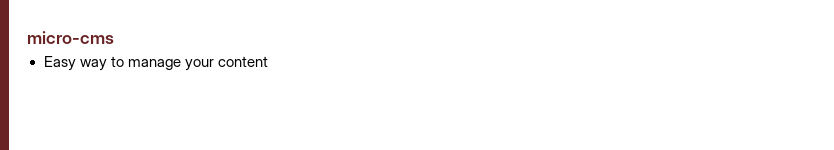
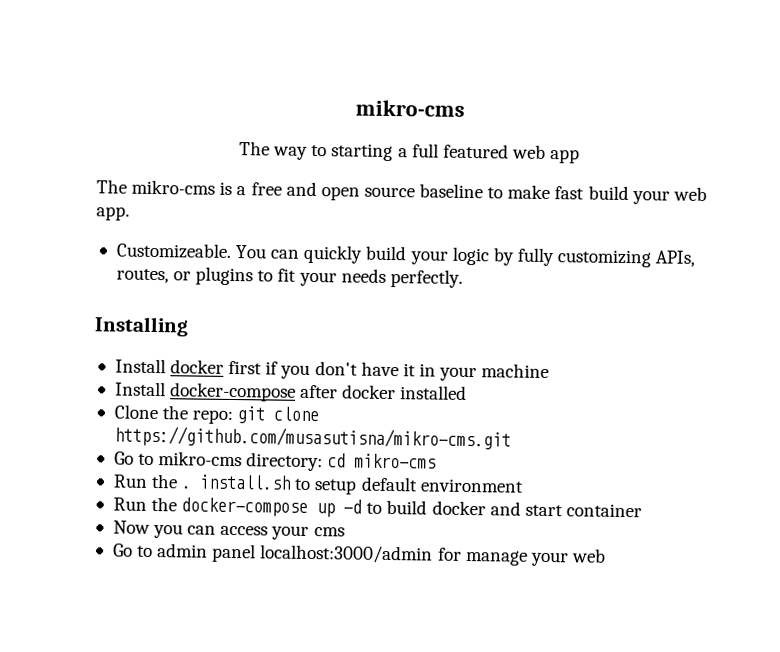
[27,31,114,44] [43,56,124,71] micro-cms // Easy way to -> [354,99,465,117] [238,141,581,164] [96,179,707,205] [96,206,130,221] [115,242,696,268] [115,266,463,288] [94,316,189,337] [114,358,550,382] [114,381,468,402] [113,404,320,425] [113,425,511,451] [113,451,437,472] [112,473,524,495] [112,496,642,518] [112,520,345,540] [112,543,462,564] mikro-cms // The way to starting a full featured web app // The mikro-cms is a free and open source baseline to make fast build your web app. // Customizeable. You can quickly build your logic by fully customizing APIs, routes, or plugins to fit your needs perfectly. // Installing // Install docker first if you don't have it in your machine // Install docker-compose after docker installed // Clone the repo: git clone https://github.com/musasutisna/mikro-cms.git // Go to mikro-cms directory: cd mikro-cms // Run the . install.sh to setup default environment // Run the docker-compose up -d to build docker and start container // Now you can access your cms // Go to admin panel localhost:3000/admin for
[217,56,268,67] content -> [571,548,606,563] web

